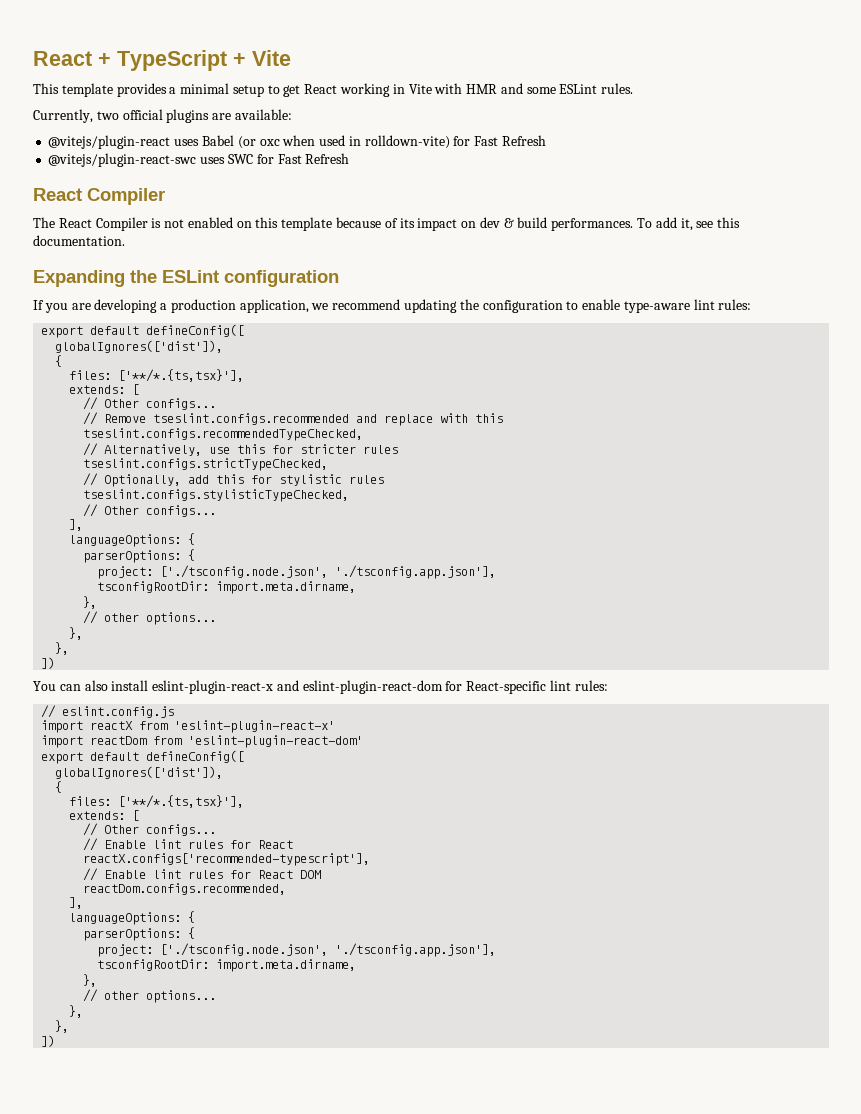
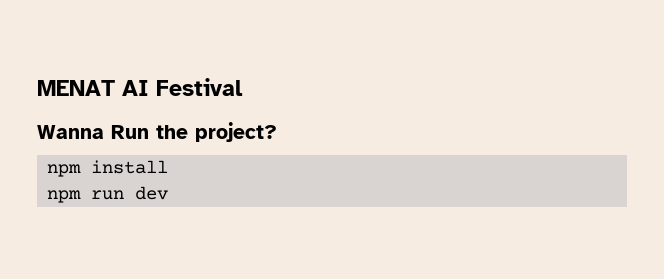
[33,50,291,71] [33,83,634,97] [33,109,292,123] [48,135,546,149] [48,153,350,167] [33,188,165,205] [33,217,741,231] [33,235,125,246] [33,270,339,287] [33,299,752,313] [41,324,245,338] [55,340,224,353] [55,355,63,367] [69,369,245,382] [69,384,140,395] [83,397,217,410] [83,412,504,426] [83,428,364,441] [83,443,399,456] [83,458,329,471] [83,473,385,487] [83,489,350,502] [83,504,217,517] [69,519,84,531] [69,533,196,547] [83,549,196,563] [97,565,497,579] [97,581,357,594] [83,596,98,609] [83,611,217,625] [69,627,84,640] [55,642,70,655] [41,657,56,669] [33,680,608,694] [41,705,175,718] [41,720,336,733] [41,735,364,748] [41,750,245,764] [55,766,224,779] [55,781,63,793] [69,795,245,808] [69,810,140,821] [83,823,217,836] [83,838,294,851] [83,853,371,866] [83,868,322,881] [83,883,287,895] [69,897,84,909] [69,911,196,925] [83,927,196,941] [97,943,497,957] [97,959,357,972] [83,974,98,987] [83,989,217,1003] [69,1005,84,1018] [55,1020,70,1033] [41,1035,56,1047] React + TypeScript + Vite // This template provides a minimal setup to get React working in Vite with HMR and some ESLint rules. // Currently, two official plugins are available: // @vitejs/plugin-react uses Babel (or oxc when used in rolldown-vite) for Fast Refresh // @vitejs/plugin-react-swc uses SWC for Fast Refresh // React Compiler // The React Compiler is not enabled on this template because of its impact on dev & build performances. To add it, see this documentation. // Expanding the ESLint configuration // If you are developing a production application, we recommend updating the configuration to enable type-aware lint rules: // export default defineConfig([ // globalIgnores(['dist']), // { // files: ['**/*.{ts,tsx}'], // extends: [ // // Other configs... // // Remove tseslint.configs.recommended and replace with this // tseslint.configs.recommendedTypeChecked, // // Alternatively, use this for stricter rules // tseslint.configs.strictTypeChecked, // // Optionally, add this for stylistic rules // tseslint.configs.stylisticTypeChecked, // // Other configs... // ], // languageOptions: { // parserOptions: { // project: ['./tsconfig.node.json', './tsconfig.app.json'], // tsconfigRootDir: import.meta.dirname, // }, // // other options... // }, // }, // ]) // You can also install eslint-plugin-react-x and eslint-plugin-react-dom for React-specific lint rules: // // eslint.config.js // import reactX from 'eslint-plugin-react-x' // import reactDom from 'eslint-plugin-react-dom' // export default defineConfig([ // globalIgnores(['dist']), // { // files: ['**/*.{ts,tsx}'], // extends: [ // // Other configs... // // Enable lint rules for React // reactX.configs['recommended-typescript'], // // Enable lint rules for React DOM // reactDom.configs.recommended, // ], // languageOptions: { // parserOptions: { // project: ['./tsconfig.node.json', './tsconfig.app.json'], // tsconfigRootDir: import.meta.dirname, // }, // // other options... // }, // }, // ]) -> [37,78,243,96] [37,122,277,142] [46,160,168,177] [46,186,168,203] MENAT AI Festival // Wanna Run the project? // npm install // npm run dev

